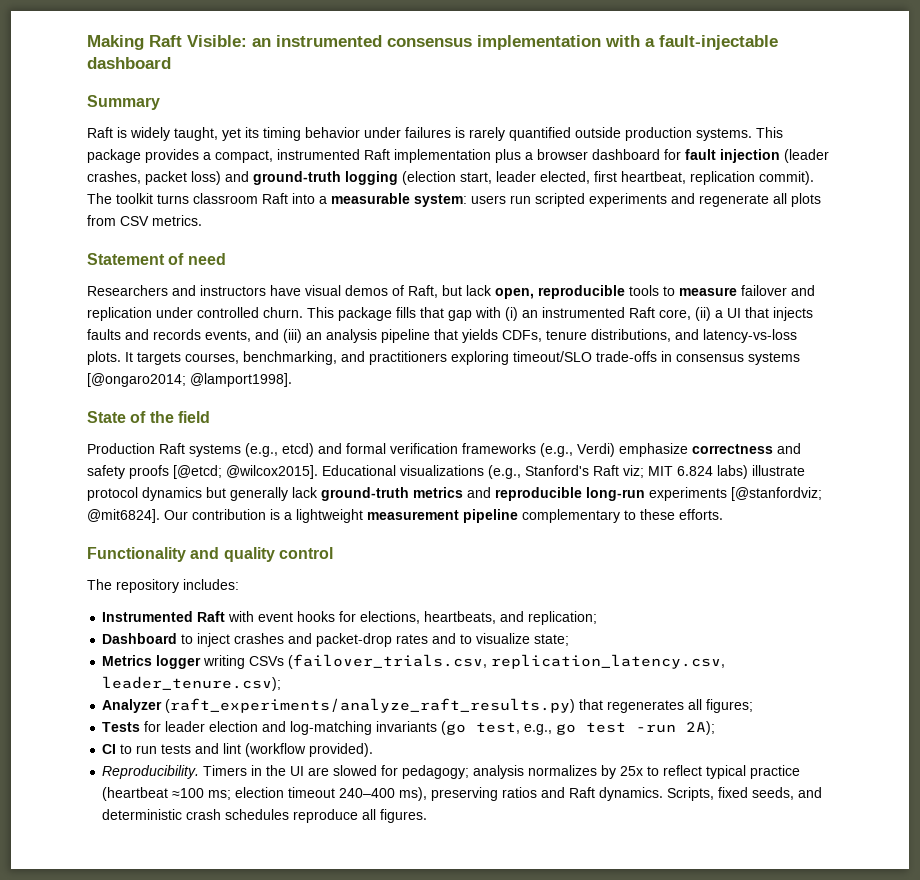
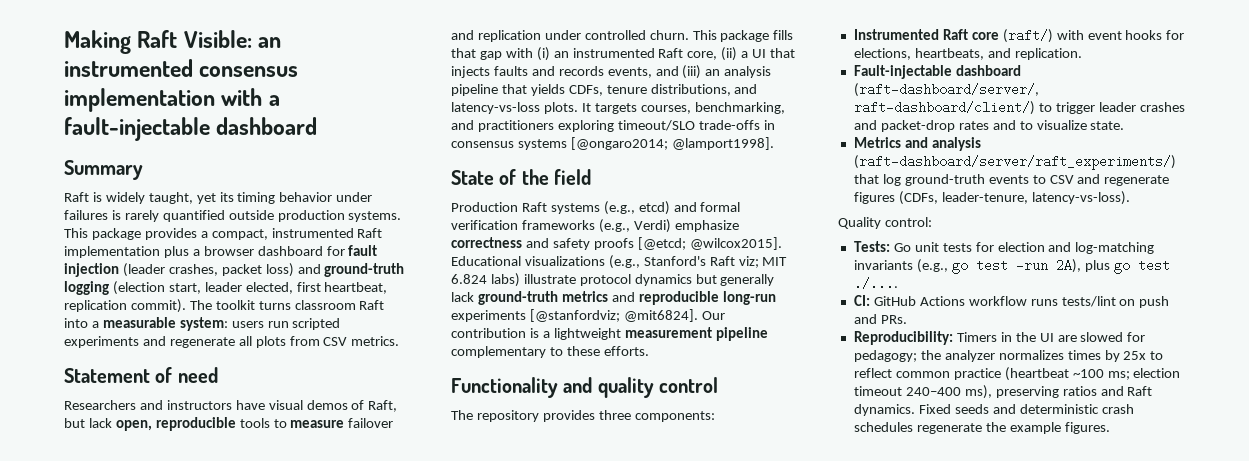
[183,579,239,590] includes: -> [542,410,715,422] provides three components:
(226, 616) none -> [971,29,1053,43] core (raft/)
[528,611,598,625] [102,633,231,647] replication; // Dashboard to inject -> [1014,48,1082,60] [853,65,1021,79] [853,83,1039,97] [853,101,1136,115] replication. // Fault-injectable dashboard (raft-dashboard/server/, raft-dashboard/client/) to trigger leader
[534,634,570,646] state; -> [1090,121,1125,130] state.
[156,654,726,669] [102,676,282,691] [102,698,754,713] [102,721,716,735] [102,743,374,757] [102,765,200,779] logger writing CSVs (failover_trials.csv, replication_latency.csv, leader_tenure.csv); // Analyzer (raft_experiments/analyze_raft_results.py) that regenerates all figures; // Tests for leader election and log-matching invariants (go test, e.g., go test -run 2A); // CI to run tests and lint (workflow provided). // Reproducibility. -> [904,137,981,151] [853,155,1176,170] [853,174,1170,186] [853,191,1130,205] [838,217,932,229] [853,241,1155,254] [853,259,1170,274] [853,277,898,290] [853,295,1170,308] [853,314,907,324] [853,331,953,345] and analysis (raft-dashboard/server/raft_experiments/) that log ground-truth events to CSV and regenerate figures (CDFs, leader-tenure, latency-vs-loss). // Quality control: // Tests: Go unit tests for election and log-matching invariants (e.g., go test -run 2A), plus go test ./.... // CI: GitHub Actions workflow runs tests/lint on push and PRs. // Reproducibility:
[473,765,598,779] analysis normalizes -> [920,350,1101,362] the analyzer normalizes times
[706,765,747,779] typical -> [895,371,950,378] common
[172,788,205,798] ≈100 -> [1072,369,1104,378] ~100
[667,787,795,801] Scripts, fixed seeds, -> [918,404,989,414] Fixed seeds
[293,809,377,823] reproduce all -> [916,422,1061,434] regenerate the example

